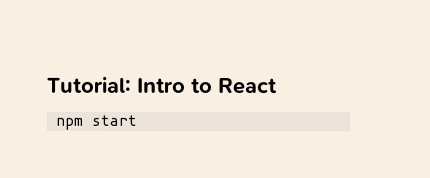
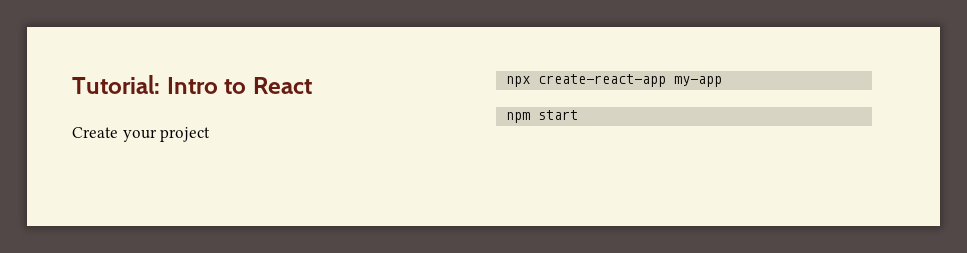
(278, 86) none -> [72,127,211,142] [506,74,723,87] // Create your project // npx create-react-app my-app

